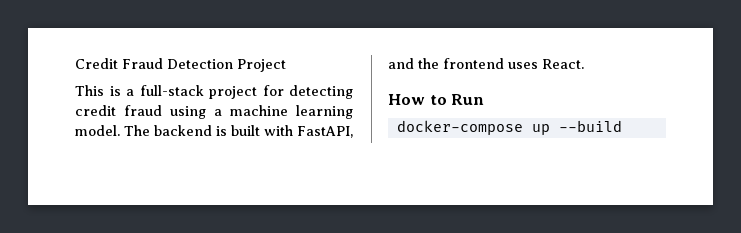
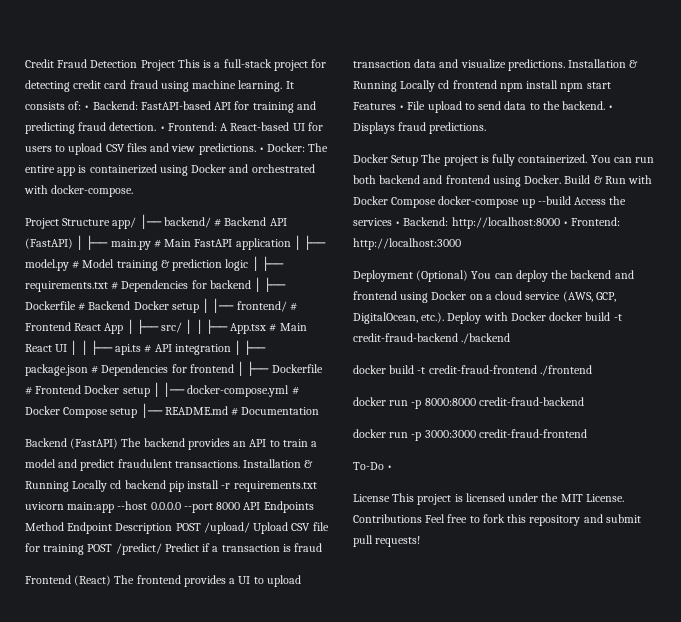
(286, 65) // -> (175, 65) none
(116, 110) none -> [104,80,127,89] card
[214,105,353,119] [75,125,353,138] [388,58,584,69] [388,94,485,105] [396,120,622,135] a machine learning model. The backend is built with FastAPI, and the frontend uses React. // How to Run // docker-compose up --build -> [192,80,294,92] [25,101,316,113] [25,122,323,134] [25,143,329,155] [25,164,315,176] [24,185,134,197] [25,214,287,229] [25,235,327,250] [25,256,284,271] [25,277,287,292] [25,298,297,313] [25,319,307,334] [25,340,267,355] [25,361,323,376] [25,382,299,397] [25,403,320,418] [25,438,318,450] [25,459,314,471] [25,480,317,492] [25,501,314,513] [25,522,329,534] [25,543,323,555] [25,575,301,587] [353,59,639,71] [353,80,611,92] [353,101,614,113] [353,122,487,134] [353,154,655,166] [353,175,653,187] [353,196,627,208] [353,217,621,229] [353,238,461,250] [353,270,634,282] [353,291,616,303] [353,312,622,324] [353,333,511,344] [353,365,592,376] [353,397,584,409] [353,429,587,441] [353,462,393,470] [353,493,624,505] [353,514,641,526] [353,535,421,547] machine learning. It consists of: • Backend: FastAPI-based API for training and predicting fraud detection. • Frontend: A React-based UI for users to upload CSV files and view predictions. • Docker: The entire app is containerized using Docker and orchestrated with docker-compose. // Project Structure app/ │── backend/ # Backend API (FastAPI) │ ├── main.py # Main FastAPI application │ ├── model.py # Model training & prediction logic │ ├── requirements.txt # Dependencies for backend │ ├── Dockerfile # Backend Docker setup │ │── frontend/ # Frontend React App │ ├── src/ │ │ ├── App.tsx # Main React UI │ │ ├── api.ts # API integration │ ├── package.json # Dependencies for frontend │ ├── Dockerfile # Frontend Docker setup │ │── docker-compose.yml # Docker Compose setup │── README.md # Documentation // Backend (FastAPI) The backend provides an API to train a model and predict fraudulent transactions. Installation & Running Locally cd backend pip install -r requirements.txt uvicorn main:app --host 0.0.0.0 --port 8000 API Endpoints Method Endpoint Description POST /upload/ Upload CSV file for training POST /predict/ Predict if a transaction is fraud // Frontend (React) The frontend provides a UI to upload transaction data and visualize predictions. Installation & Running Locally cd frontend npm install npm start Features • File upload to send data to the backend. • Displays fraud predictions. // Docker Setup The project is fully containerized. You can run both backend and frontend using Docker. Build & Run with Docker Compose docker-compose up --build Access the services • Backend: http://localhost:8000 • Frontend: http://localhost:3000 // Deployment (Optional) You can deploy the backend and frontend using Docker on a cloud service (AWS, GCP, DigitalOcean, etc.). Deploy with Docker docker build -t credit-fraud-backend ./backend // docker build -t credit-fraud-frontend ./frontend // docker run -p 8000:8000 credit-fraud-backend // docker run -p 3000:3000 credit-fraud-frontend // To-Do • // License This project is licensed under the MIT License. Contributions Feel free to fork this repository and submit pull requests!

